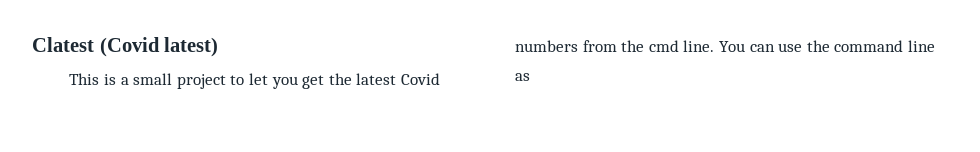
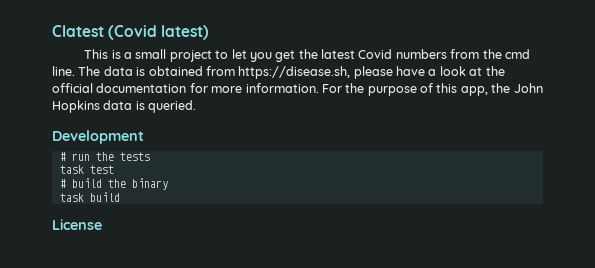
[718,40,935,52] [515,73,530,81] You can use the command line as -> [78,66,505,79] [52,83,543,96] [52,100,197,113] [52,130,144,144] [59,152,150,161] [59,165,114,174] [59,178,168,190] [59,192,120,202] [52,219,102,230] The data is obtained from https://disease.sh, please have a look at the official documentation for more information. For the purpose of this app, the John Hopkins data is queried. // Development // # run the tests // task test // # build the binary // task build // License

